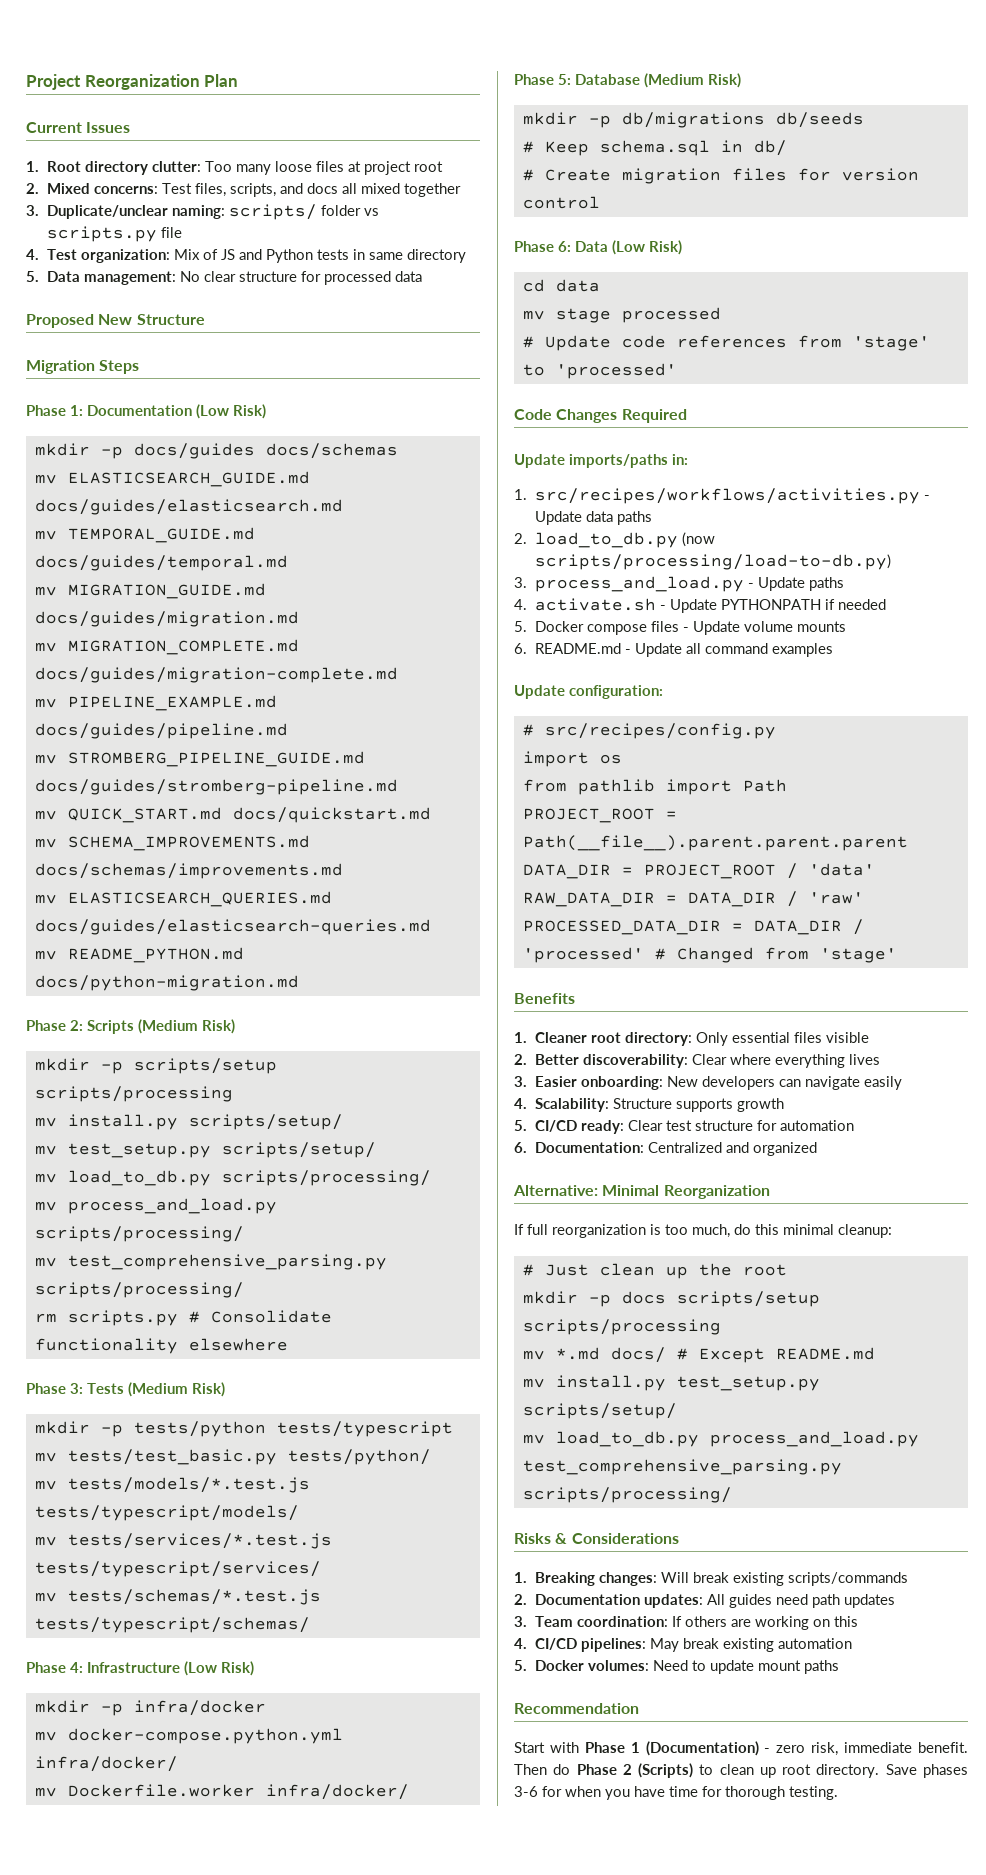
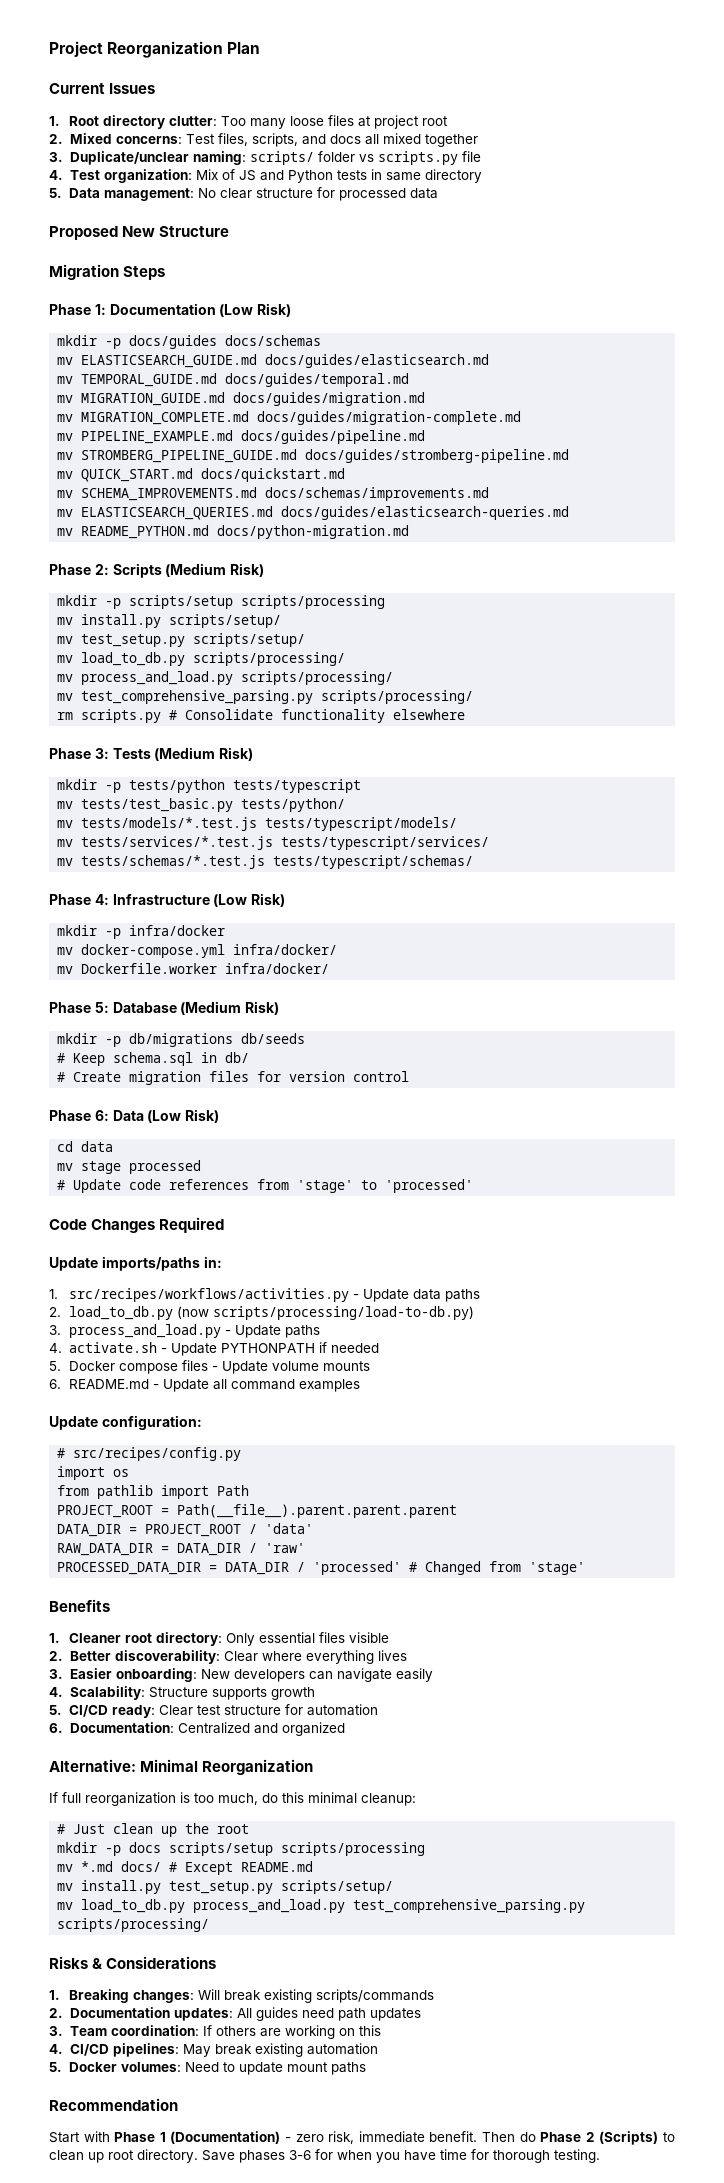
[67,1728,343,1744] docker-compose.python.yml -> [81,944,226,958] docker-compose.yml

